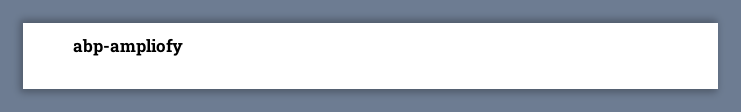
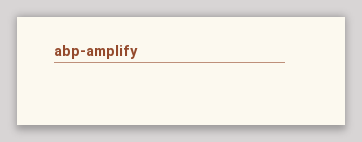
[73,38,183,56] abp-ampliofy -> [54,45,138,59] abp-amplify

